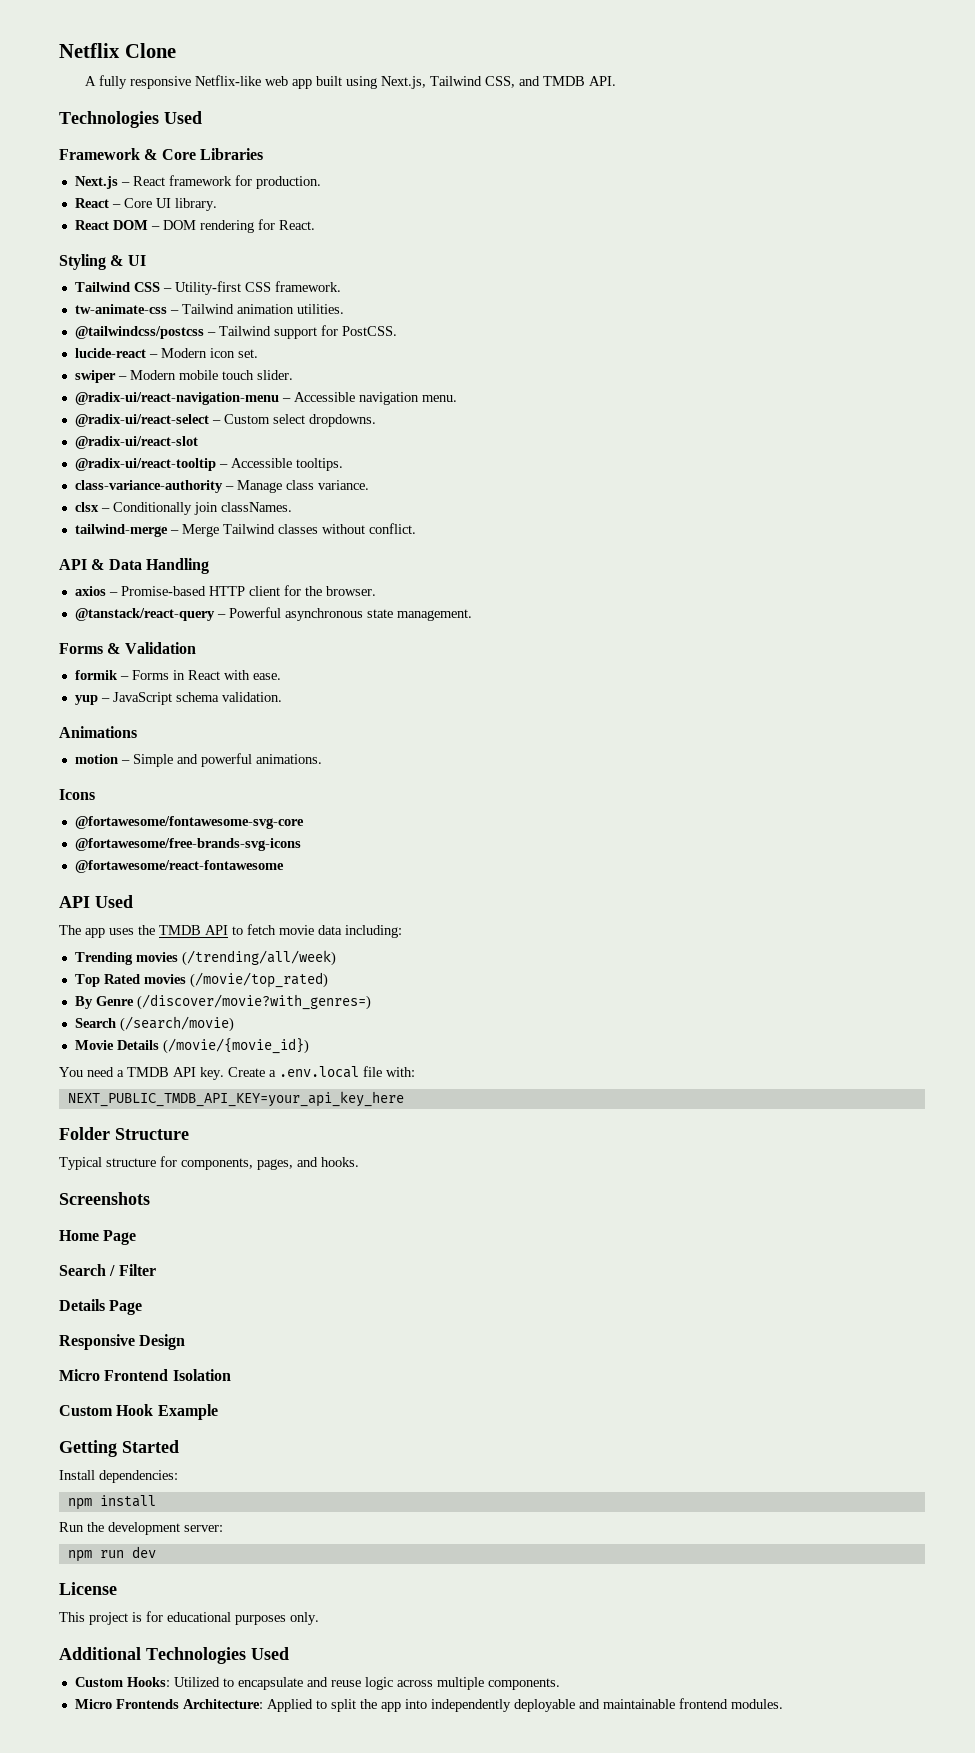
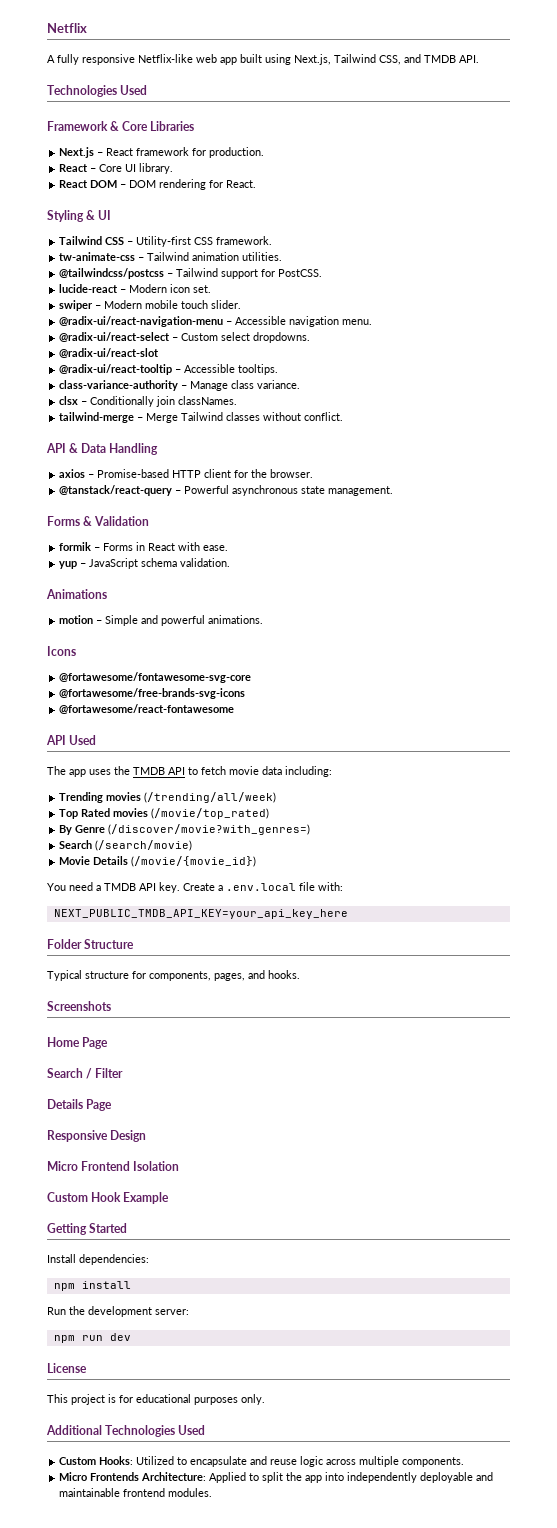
[124,43,176,58] Clone -> (87, 28) none

